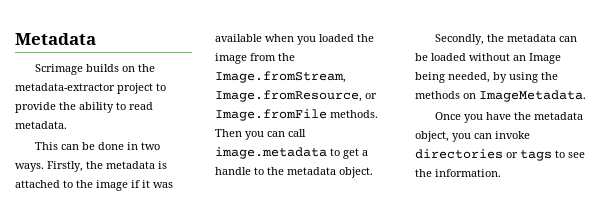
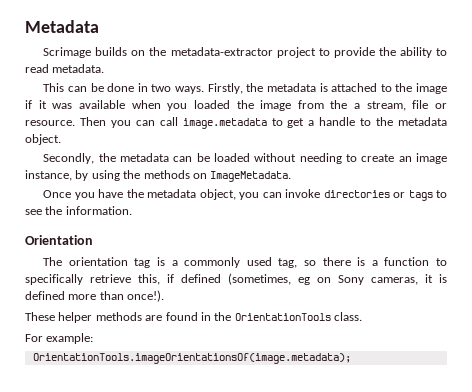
[215,71,346,83] [215,90,377,102] [215,109,378,121] Image.fromStream, Image.fromResource, or Image.fromFile methods. -> [354,100,448,111] [25,120,75,126] a stream, file or resource.
[513,53,561,64] [415,72,490,83] an Image being needed, -> [299,153,448,164] [25,170,72,181] needing to create an image instance,
(501, 173) none -> [25,235,93,245] [43,257,447,268] [25,273,447,285] [25,290,165,302] [25,312,362,323] [25,333,94,344] [32,353,351,364] // Orientation // The orientation tag is a commonly used tag, so there is a function to specifically retrieve this, if defined (sometimes, eg on Sony cameras, it is defined more than once!). // These helper methods are found in the OrientationTools class. // For example: // OrientationTools.imageOrientationsOf(image.metadata);

